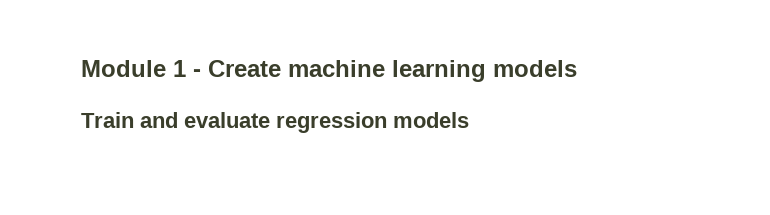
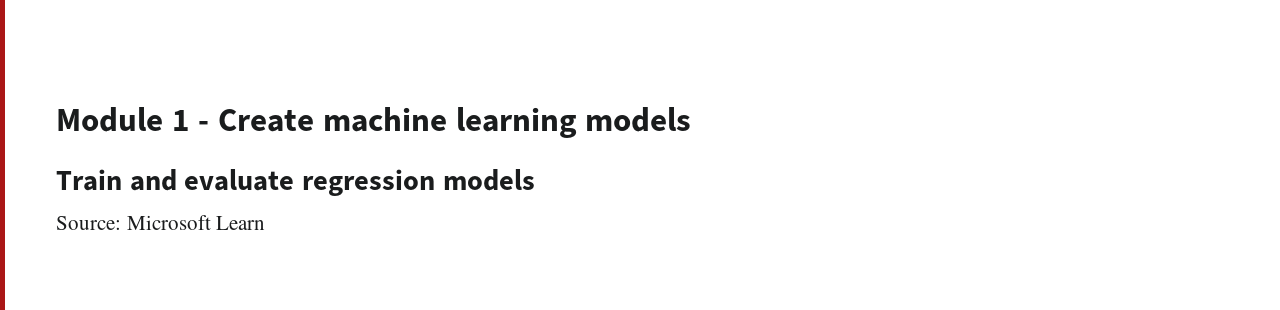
(469, 120) none -> [56,215,266,230] // Source: Microsoft Learn

